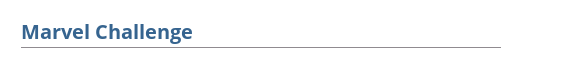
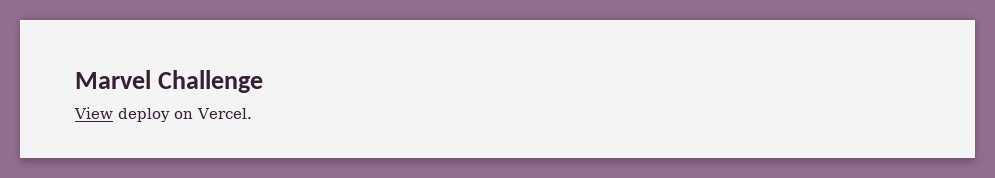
(194, 34) none -> [74,107,252,122] // View deploy on Vercel.

